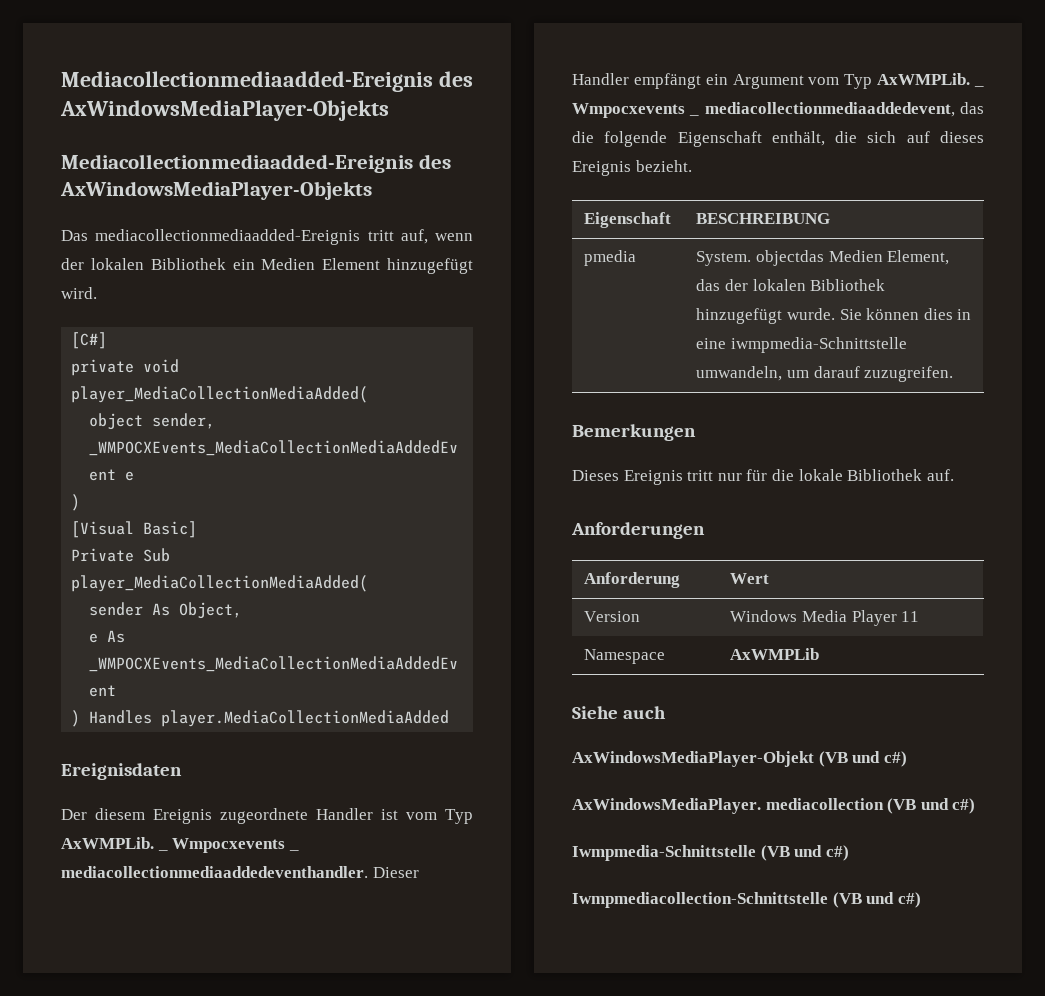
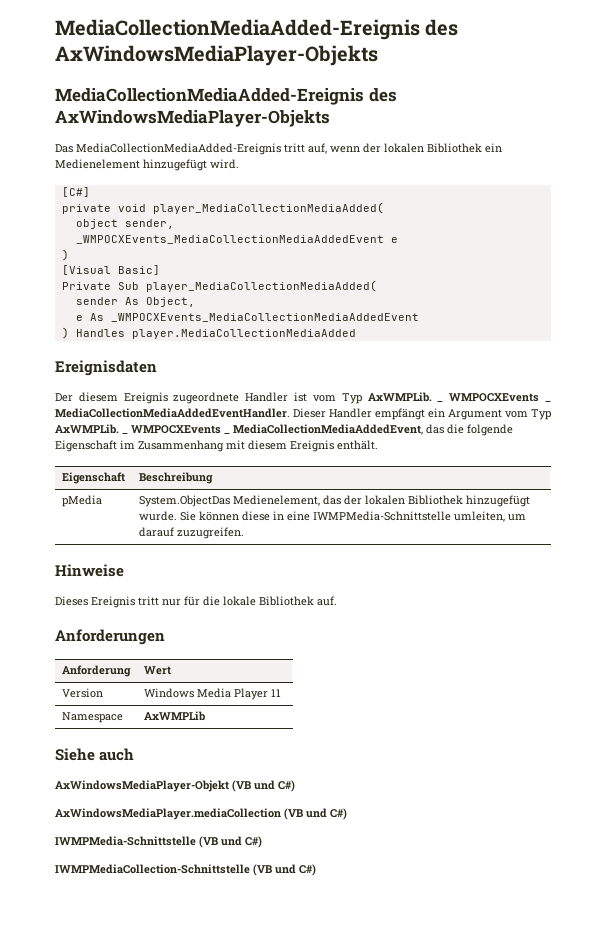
[61,71,473,92] [60,100,389,121] [61,154,413,173] Mediacollectionmediaadded-Ereignis des AxWindowsMediaPlayer-Objekts // Mediacollectionmediaadded-Ereignis -> [55,19,459,40] [55,45,378,66] [55,88,364,105] MediaCollectionMediaAdded-Ereignis des AxWindowsMediaPlayer-Objekts // MediaCollectionMediaAdded-Ereignis
[95,229,361,245] mediacollectionmediaadded-Ereignis -> [76,143,281,155] MediaCollectionMediaAdded-Ereignis
[261,258,381,270] Medien Element -> [55,159,140,169] Medienelement
[172,838,299,853] [61,866,368,878] Wmpocxevents _ mediacollectionmediaaddedeventhandler. -> [449,393,551,402] [55,408,290,418] WMPOCXEvents _ MediaCollectionMediaAddedEventHandler.
[572,102,955,118] Wmpocxevents _ mediacollectionmediaaddedevent, -> [131,424,423,435] WMPOCXEvents _ MediaCollectionMediaAddedEvent,
[771,131,984,146] [572,160,692,176] [584,212,672,228] [696,213,831,224] [584,250,637,266] [696,250,950,266] enthält, die sich auf dieses Ereignis bezieht. // Eigenschaft | BESCHREIBUNG // pmedia | System. objectdas Medien Element, -> [120,440,378,452] [61,472,125,484] [138,472,213,484] [61,495,102,507] [138,495,320,507] im Zusammenhang mit diesem Ereignis enthält. // Eigenschaft | Beschreibung // pMedia | System.ObjectDas Medienelement,
[923,308,953,320] dies -> [241,511,270,521] diese
[730,337,907,353] [696,366,783,381] iwmpmedia-Schnittstelle umwandeln, -> [312,511,505,522] IWMPMedia-Schnittstelle umleiten,
[572,424,696,441] Bemerkungen -> [55,564,124,577] Hinweise
[883,751,907,767] [572,798,976,814] [572,845,849,861] [572,892,921,908] c#) // AxWindowsMediaPlayer. mediacollection (VB und c#) // Iwmpmedia-Schnittstelle (VB und c#) // Iwmpmediacollection-Schnittstelle (VB und c#) -> [278,780,295,792] [55,808,347,820] [55,836,262,848] [55,864,316,876] C#) // AxWindowsMediaPlayer.mediaCollection (VB und C#) // IWMPMedia-Schnittstelle (VB und C#) // IWMPMediaCollection-Schnittstelle (VB und C#)

